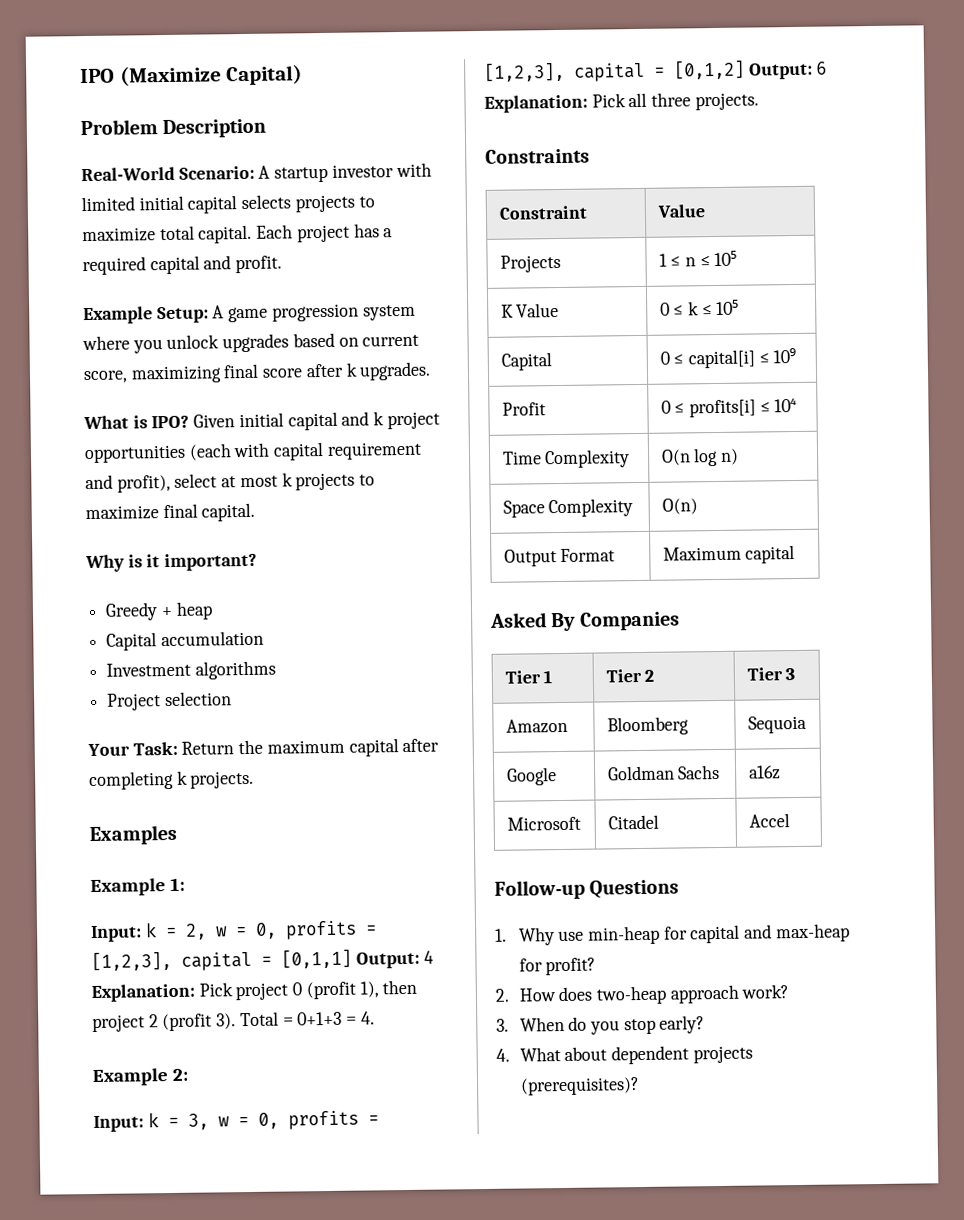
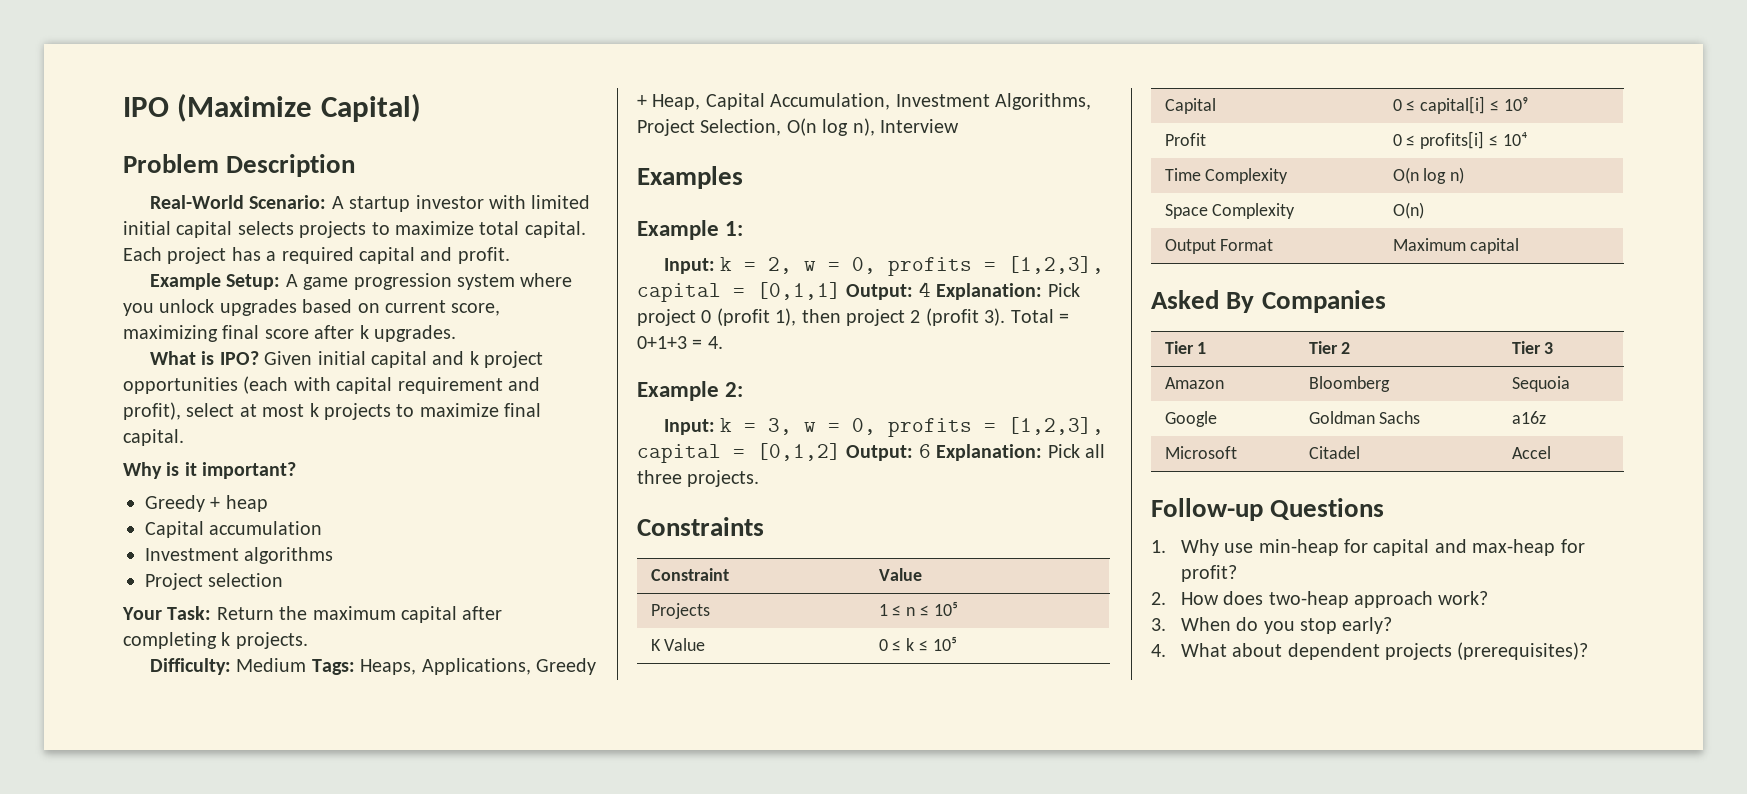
(255, 779) none -> [149,658,596,675] [637,93,1091,110] [637,118,959,136] // Difficulty: Medium Tags: Heaps, Applications, Greedy + Heap, Capital Accumulation, Investment Algorithms, Project Selection, O(n log n), Interview

